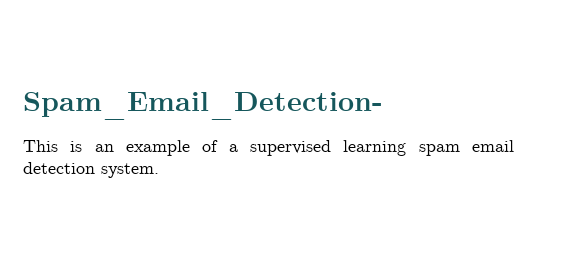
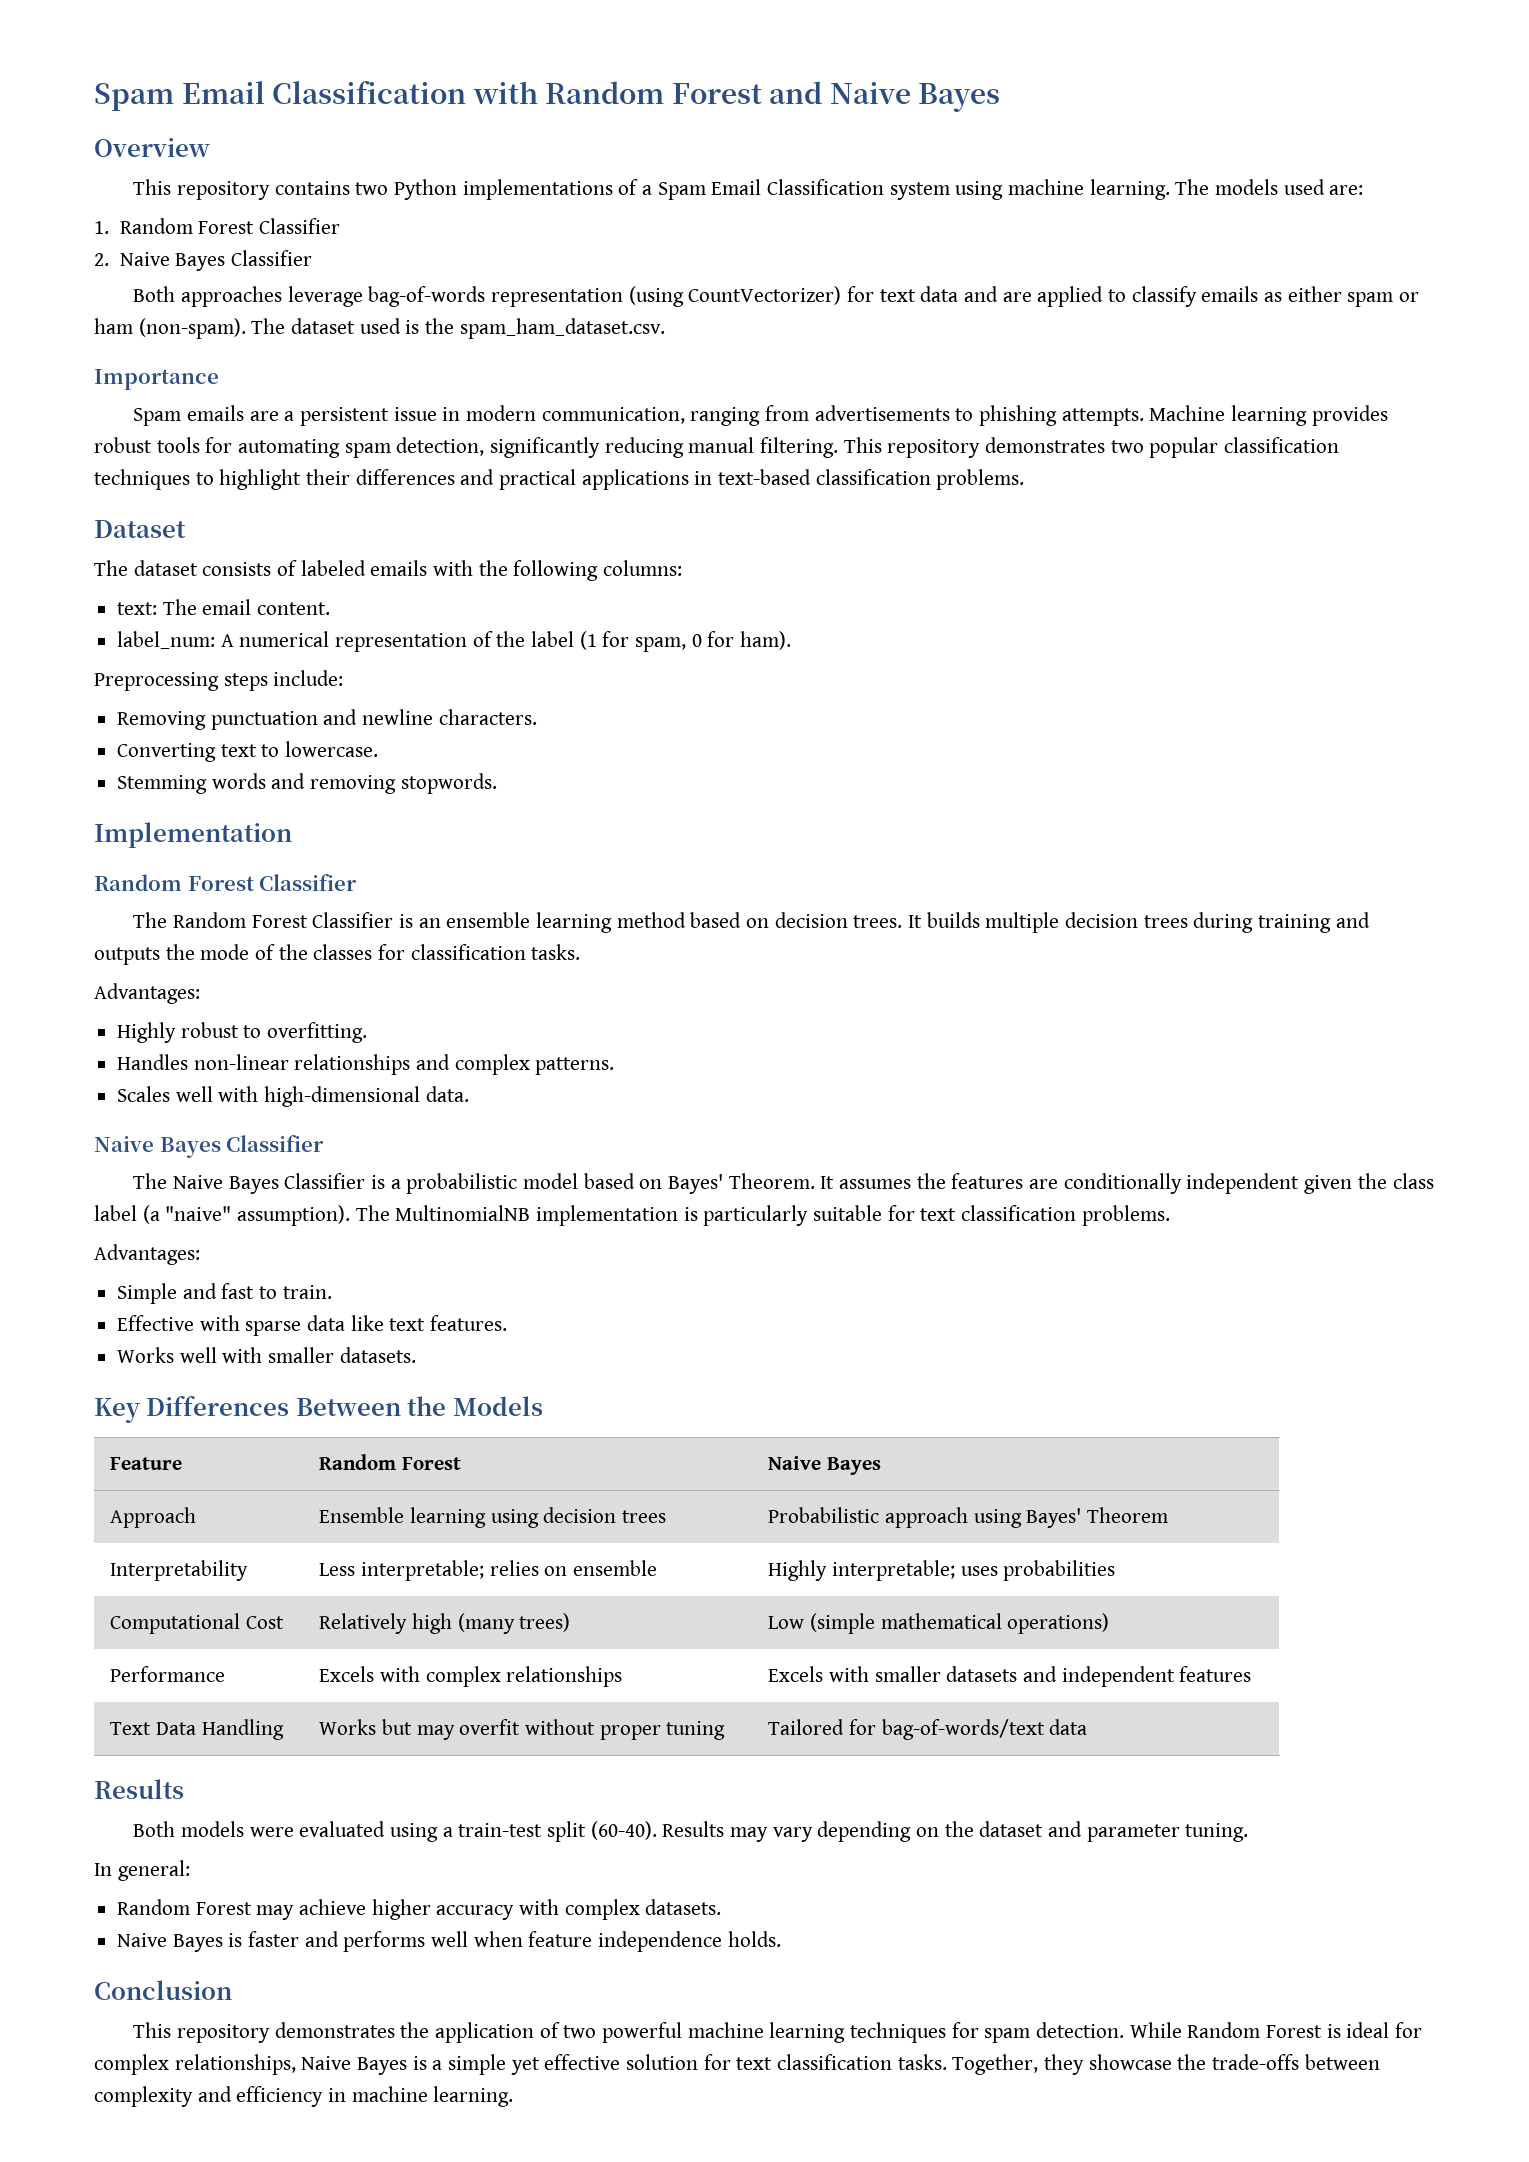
[23,92,383,120] [23,140,514,156] [23,162,159,178] Spam_Email_Detection- // This is an example of a supervised learning spam email detection system. -> [94,81,1001,112] [94,138,210,157] [133,179,1364,200] [94,218,340,234] [94,250,312,271] [133,286,1420,307] [94,318,665,339] [94,369,219,390] [133,405,1388,426] [94,437,1340,458] [94,469,1025,490] [94,520,186,538] [94,560,683,581] [117,599,331,615] [117,631,792,652] [94,670,344,691] [117,709,537,730] [117,741,379,762] [117,773,497,794] [94,822,292,848] [94,874,358,891] [133,912,1370,933] [94,944,581,965] [94,983,200,1004] [117,1022,368,1043] [117,1054,615,1075] [117,1086,469,1107] [94,1135,325,1158] [133,1173,1434,1194] [94,1205,1170,1226] [94,1244,200,1265] [117,1283,332,1304] [117,1315,508,1336] [117,1347,416,1363] [94,1395,543,1423] [110,1457,183,1470] [319,1454,462,1470] [768,1456,882,1475] [110,1507,197,1528] [319,1507,667,1528] [768,1507,1169,1528] [110,1560,249,1581] [319,1560,658,1581] [768,1560,1116,1581] [110,1613,285,1634] [319,1613,571,1634] [768,1613,1110,1634] [110,1666,226,1682] [319,1666,623,1687] [768,1666,1252,1687] [110,1719,284,1740] [319,1719,726,1740] [768,1719,1088,1740] [94,1779,184,1799] [133,1821,1249,1842] [94,1860,190,1881] [117,1899,722,1920] [117,1931,781,1952] [94,1980,232,2000] [133,2022,1423,2043] [94,2054,1380,2075] [94,2086,514,2107] Spam Email Classification with Random Forest and Naive Bayes // Overview // This repository contains two Python implementations of a Spam Email Classification system using machine learning. The models used are: // 1. Random Forest Classifier // 2. Naive Bayes Classifier // Both approaches leverage bag-of-words representation (using CountVectorizer) for text data and are applied to classify emails as either spam or ham (non-spam). The dataset used is the spam_ham_dataset.csv. // Importance // Spam emails are a persistent issue in modern communication, ranging from advertisements to phishing attempts. Machine learning provides robust tools for automating spam detection, significantly reducing manual filtering. This repository demonstrates two popular classification techniques to highlight their differences and practical applications in text-based classification problems. // Dataset // The dataset consists of labeled emails with the following columns: // text: The email content. // label_num: A numerical representation of the label (1 for spam, 0 for ham). // Preprocessing steps include: // Removing punctuation and newline characters. // Converting text to lowercase. // Stemming words and removing stopwords. // Implementation // Random Forest Classifier // The Random Forest Classifier is an ensemble learning method based on decision trees. It builds multiple decision trees during training and outputs the mode of the classes for classification tasks. // Advantages: // Highly robust to overfitting. // Handles non-linear relationships and complex patterns. // Scales well with high-dimensional data. // Naive Bayes Classifier // The Naive Bayes Classifier is a probabilistic model based on Bayes' Theorem. It assumes the features are conditionally independent given the class label (a "naive" assumption). The MultinomialNB implementation is particularly suitable for text classification problems. // Advantages: // Simple and fast to train. // Effective with sparse data like text features. // Works well with smaller datasets. // Key Differences Between the Models // Feature | Random Forest | Naive Bayes // Approach | Ensemble learning using decision trees | Probabilistic approach using Bayes' Theorem // Interpretability | Less interpretable; relies on ensemble | Highly interpretable; uses probabilities // Computational Cost | Relatively high (many trees) | Low (simple mathematical operations) // Performance | Excels with complex relationships | Excels with smaller datasets and independent features // Text Data Handling | Works but may overfit without proper tuning | Tailored for bag-of-words/text data // Results // Both models were evaluated using a train-test split (60-40). Results may vary depending on the dataset and parameter tuning. // In general: // Random Forest may achieve higher accuracy with complex datasets. // Naive Bayes is faster and performs well when feature independence holds. // Conclusion // This repository demonstrates the application of two powerful machine learning techniques for spam detection. While Random Forest is ideal for complex relationships, Naive Bayes is a simple yet effective solution for text classification tasks. Together, they showcase the trade-offs between complexity and efficiency in machine learning.

